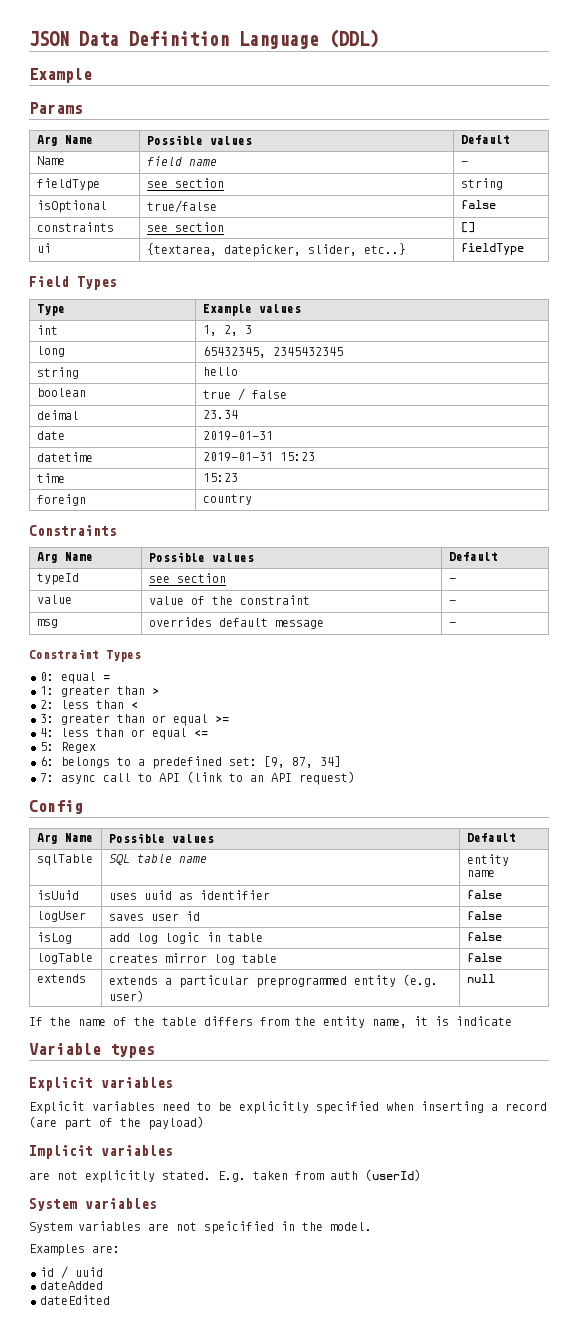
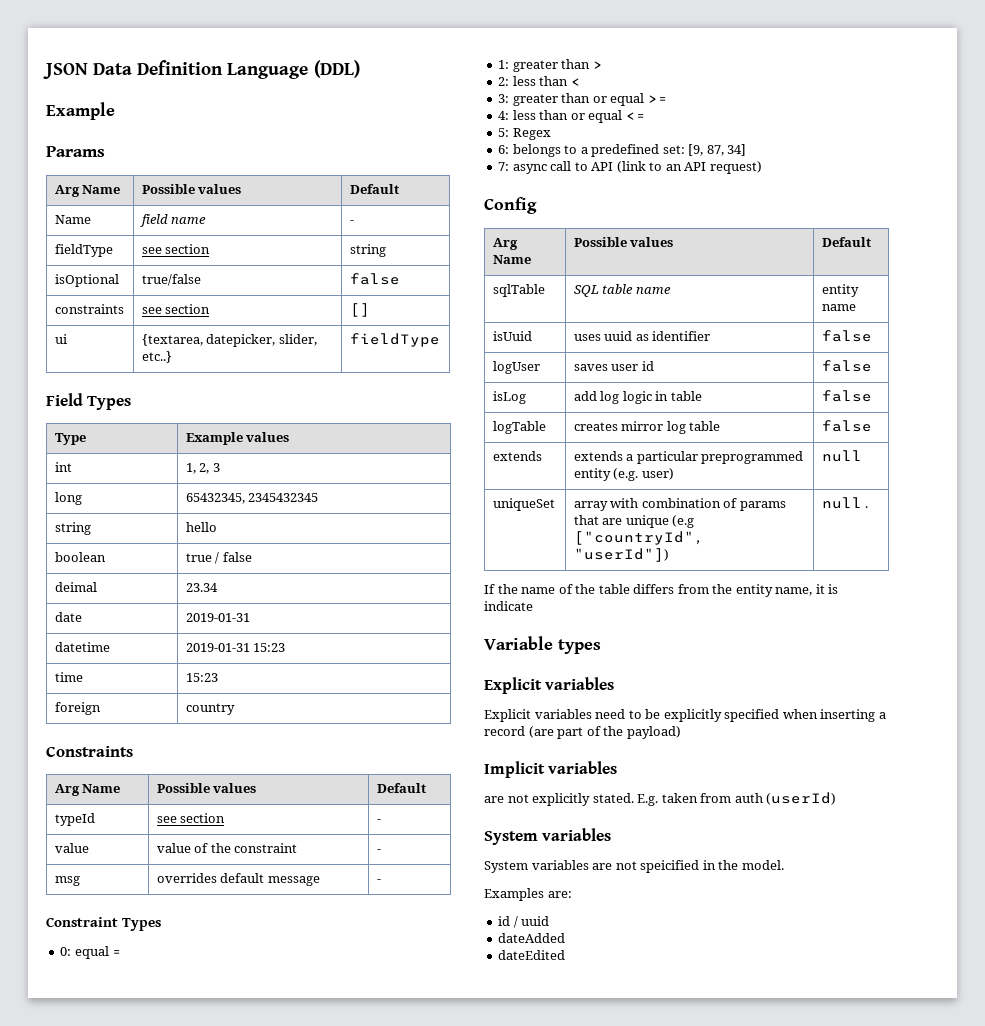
(495, 978) none -> [492,498,555,511] [573,498,786,511] [573,515,695,528] [573,531,704,545] [573,548,669,562] [821,497,869,509] // uniqueSet | array with combination of params that are unique (e.g ["countryId", "userId"]) | null .

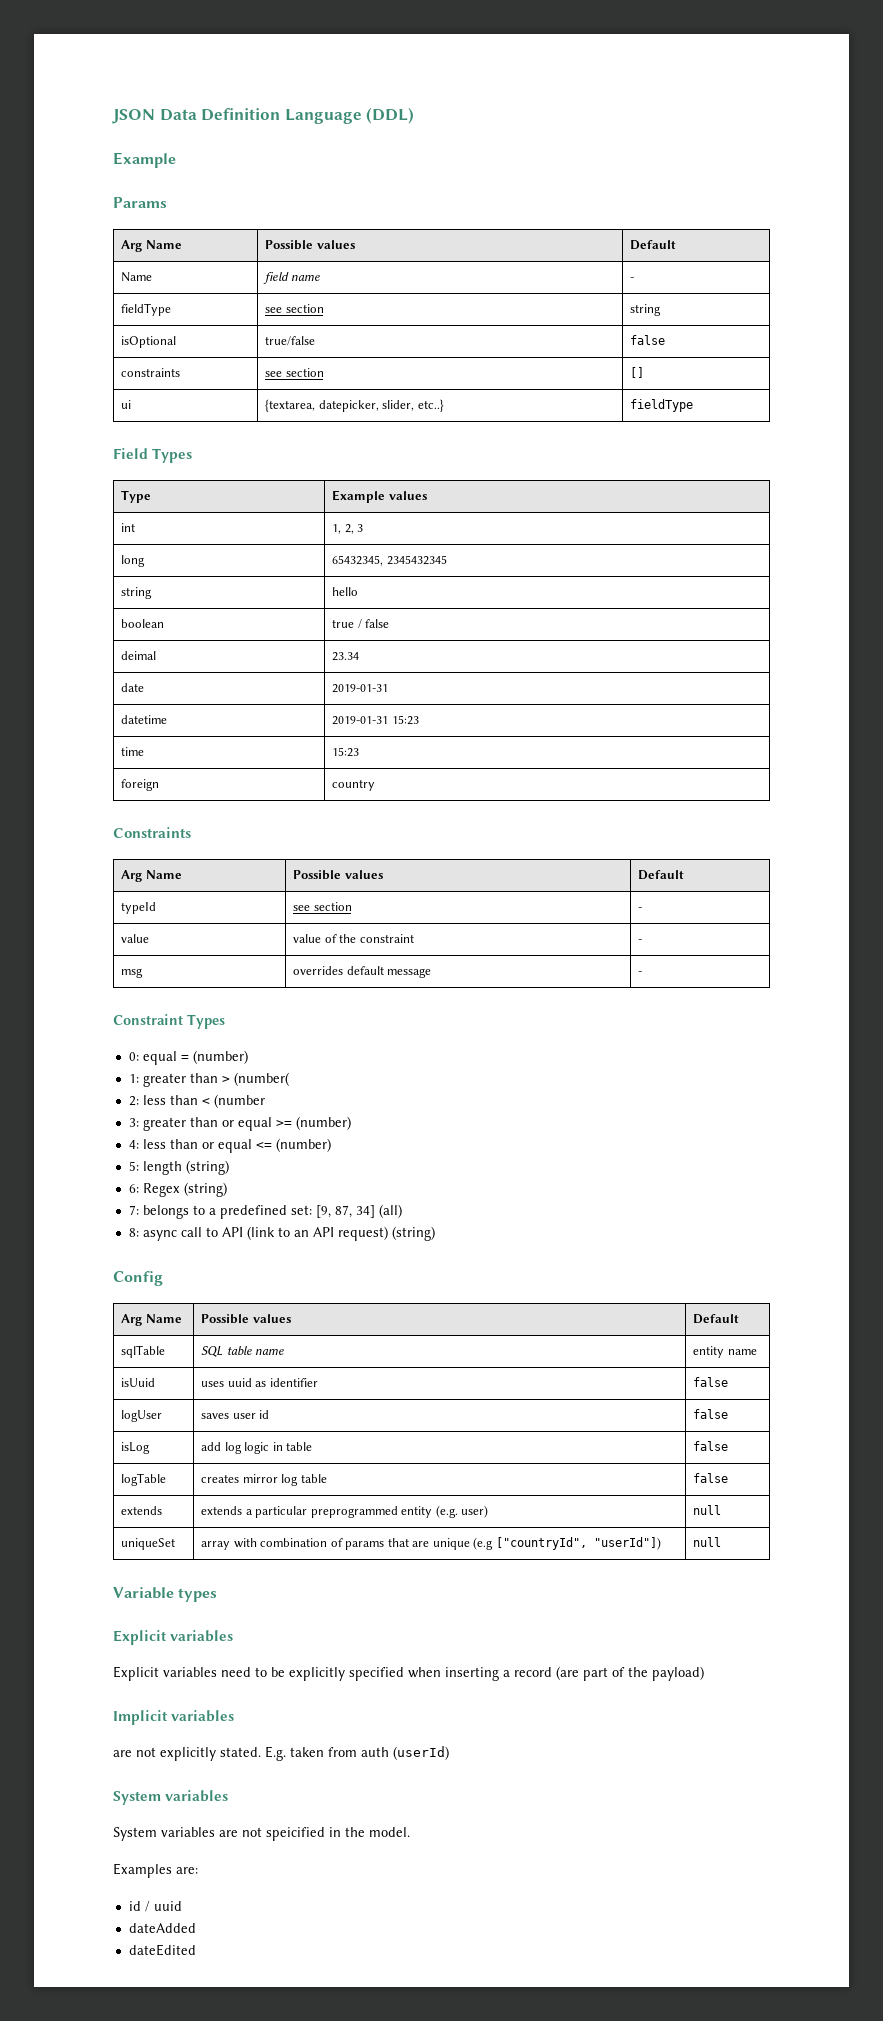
(123, 953) none -> [192,1050,248,1064] (number)
(603, 65) none -> [233,1072,290,1086] (number(
(581, 82) none -> [213,1094,265,1108] (number
(668, 99) none -> [295,1116,351,1130] (number)
(646, 116) none -> [275,1138,331,1152] (number)
[512,128,551,140] Regex -> [142,1160,229,1175] length (string)
(510, 149) none -> [142,1182,227,1197] [128,1205,139,1215] Regex (string) // 7:
[498,162,510,171] // 7: -> [378,1204,402,1218] [128,1228,139,1237] (all) // 8:
(762, 167) none -> [391,1226,435,1241] (string)
[865,506,869,508] [484,584,839,597] [484,601,533,611] . // If the name of the table differs from the entity name, it is indicate -> (721, 1542) none

